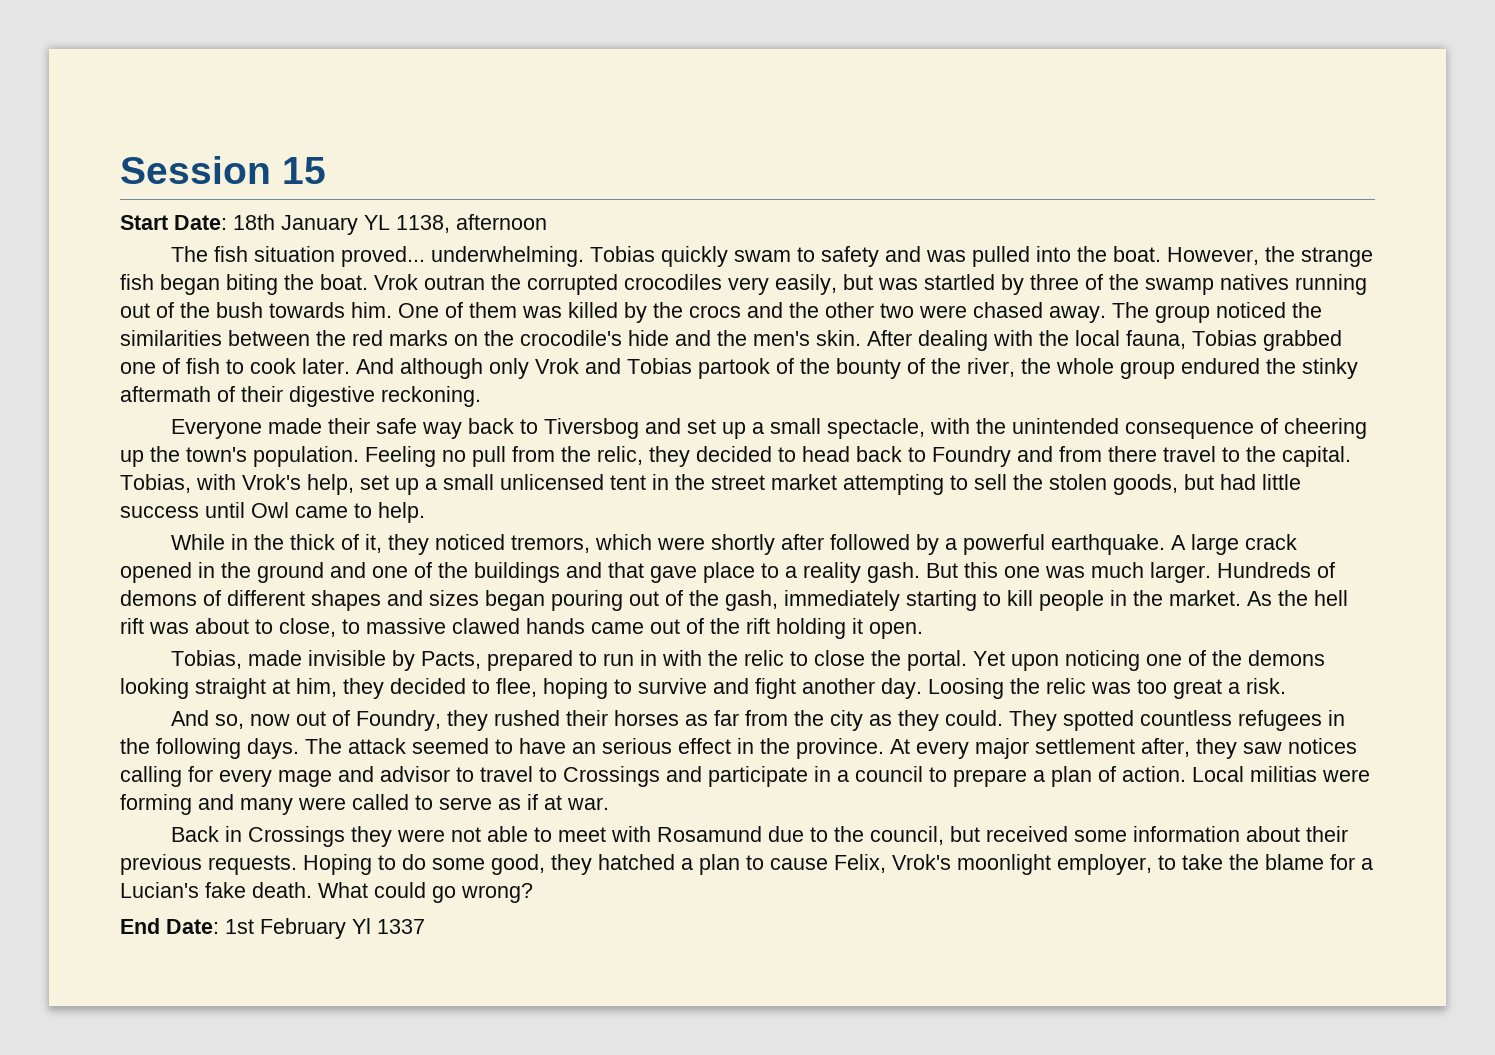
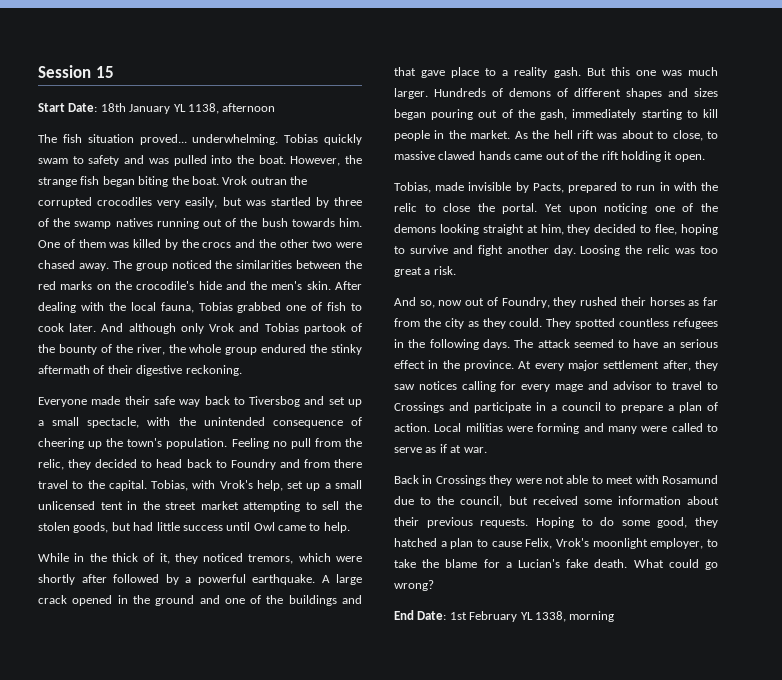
[352,918,425,934] Yl 1337 -> [520,611,615,622] YL 1338, morning

